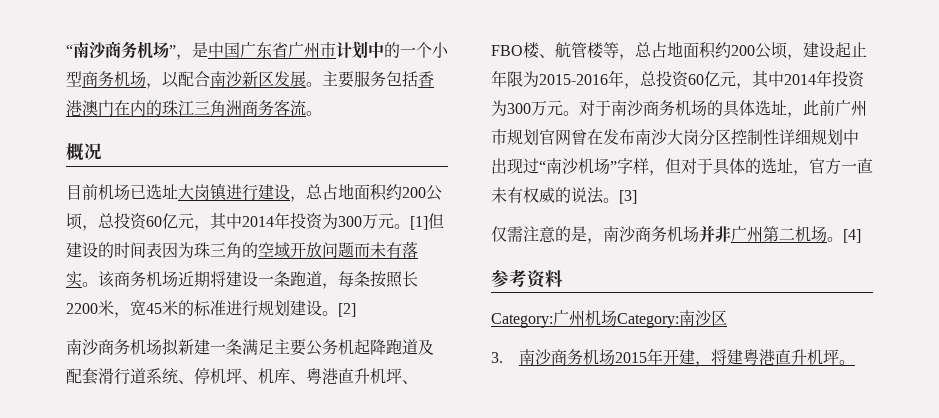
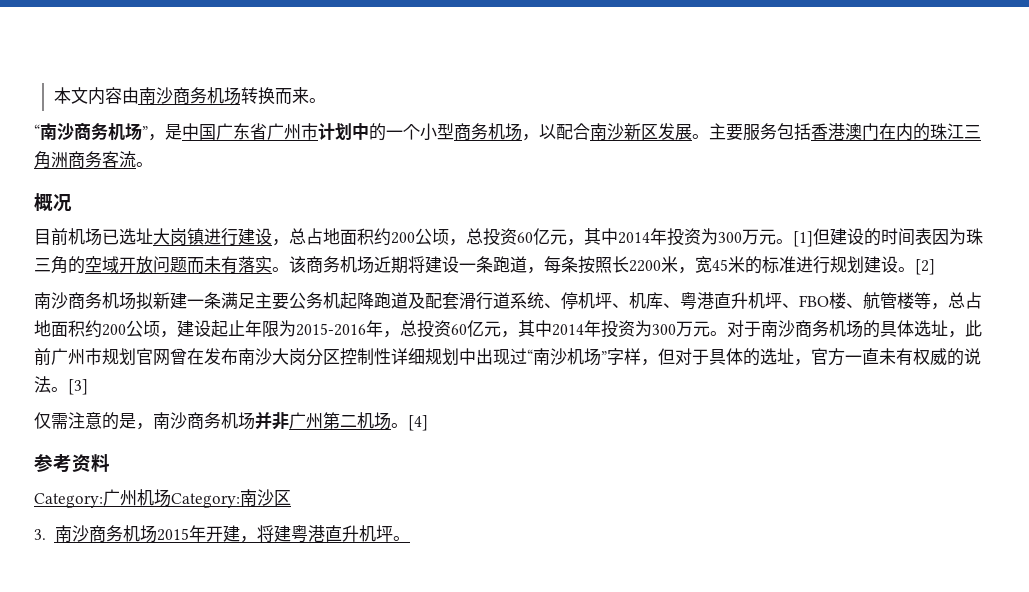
(66, 50) none -> [53,87,326,105] 本文内容由南沙商务机场转换而来。 //

